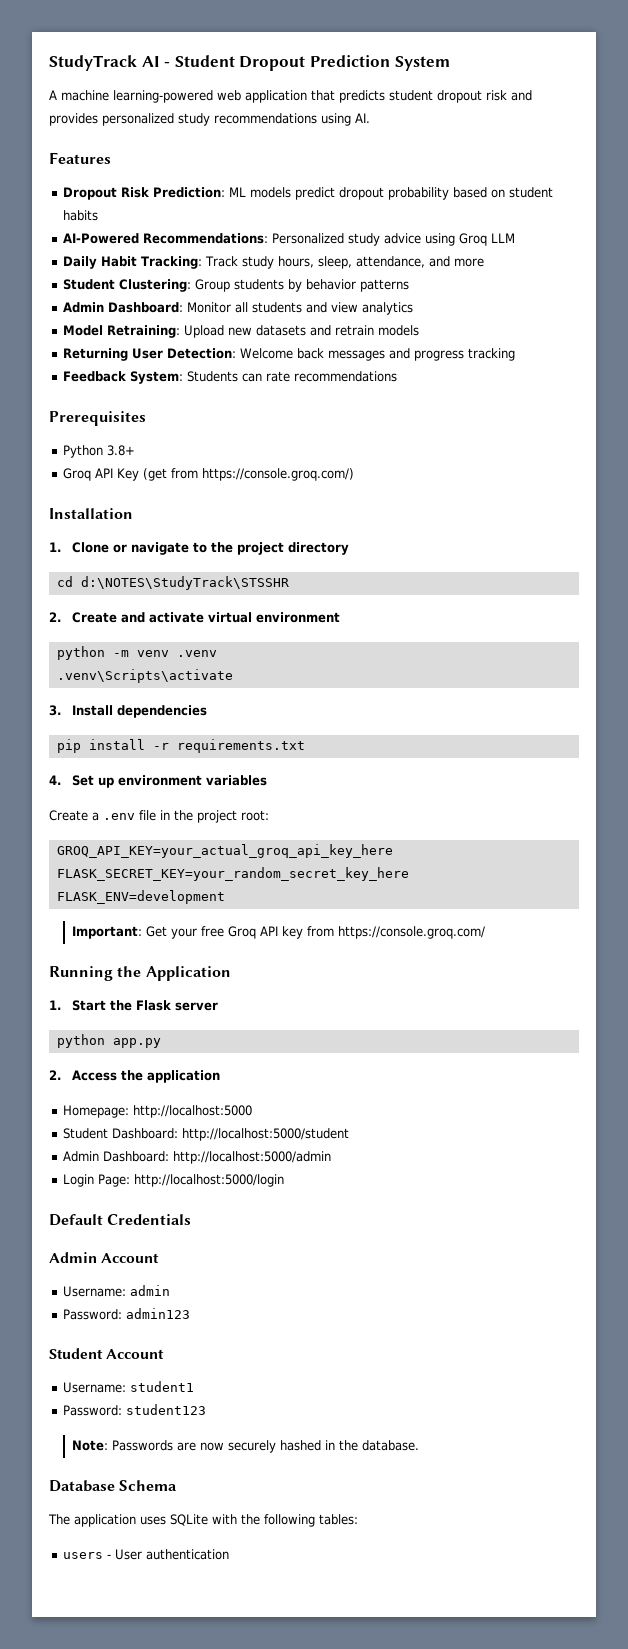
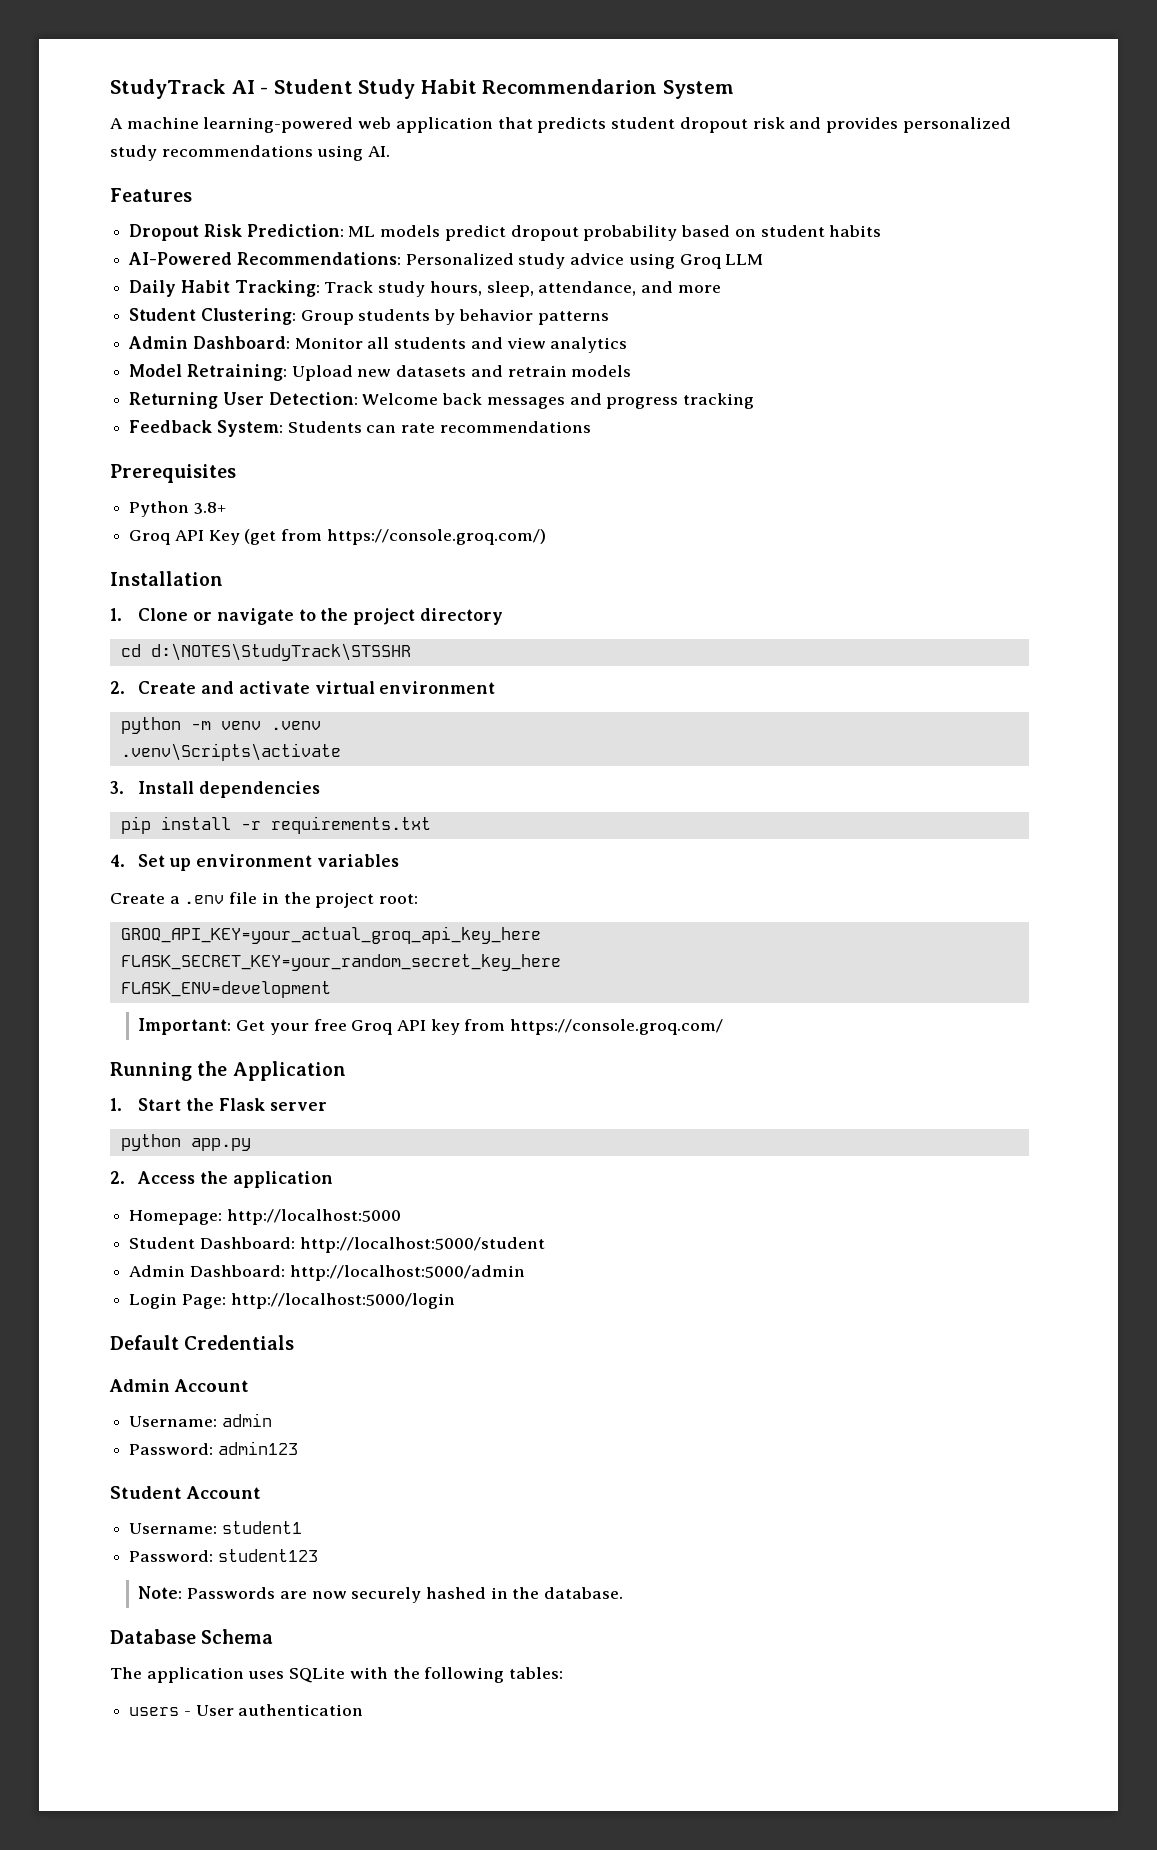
[239,55,390,71] Dropout Prediction -> [358,79,658,99] Study Habit Recommendarion

